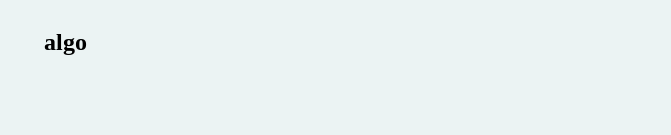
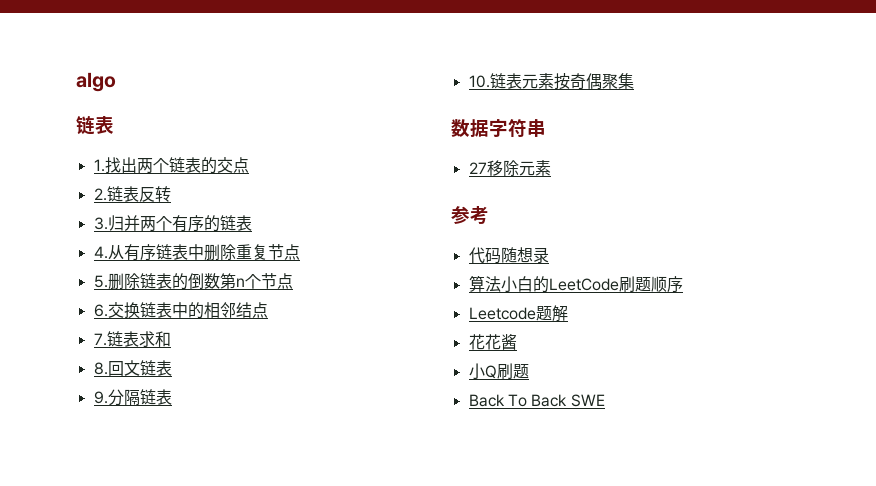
(87, 44) none -> [76,116,114,135] [93,157,249,174] [93,186,171,202] [93,215,252,232] [93,244,300,261] [93,273,293,290] [93,302,268,319] [93,331,171,347] [93,360,172,376] [93,389,172,406] [468,73,634,90] [451,119,546,137] [468,160,551,176] [451,206,489,224] [468,247,549,264] [468,275,683,293] [468,305,568,322] [468,334,517,350] [468,363,529,380] [468,394,605,407] // 链表 // 1.找出两个链表的交点 // 2.链表反转 // 3.归并两个有序的链表 // 4.从有序链表中删除重复节点 // 5.删除链表的倒数第n个节点 // 6.交换链表中的相邻结点 // 7.链表求和 // 8.回文链表 // 9.分隔链表 // 10.链表元素按奇偶聚集 // 数据字符串 // 27移除元素 // 参考 // 代码随想录 // 算法小白的LeetCode刷题顺序 // Leetcode题解 // 花花酱 // 小Q刷题 // Back To Back SWE

